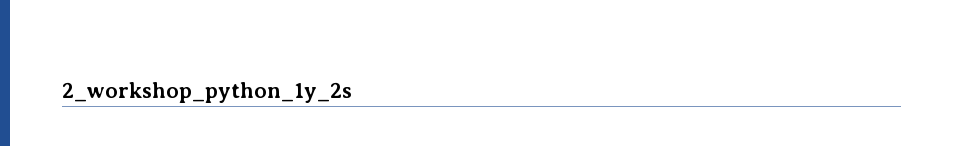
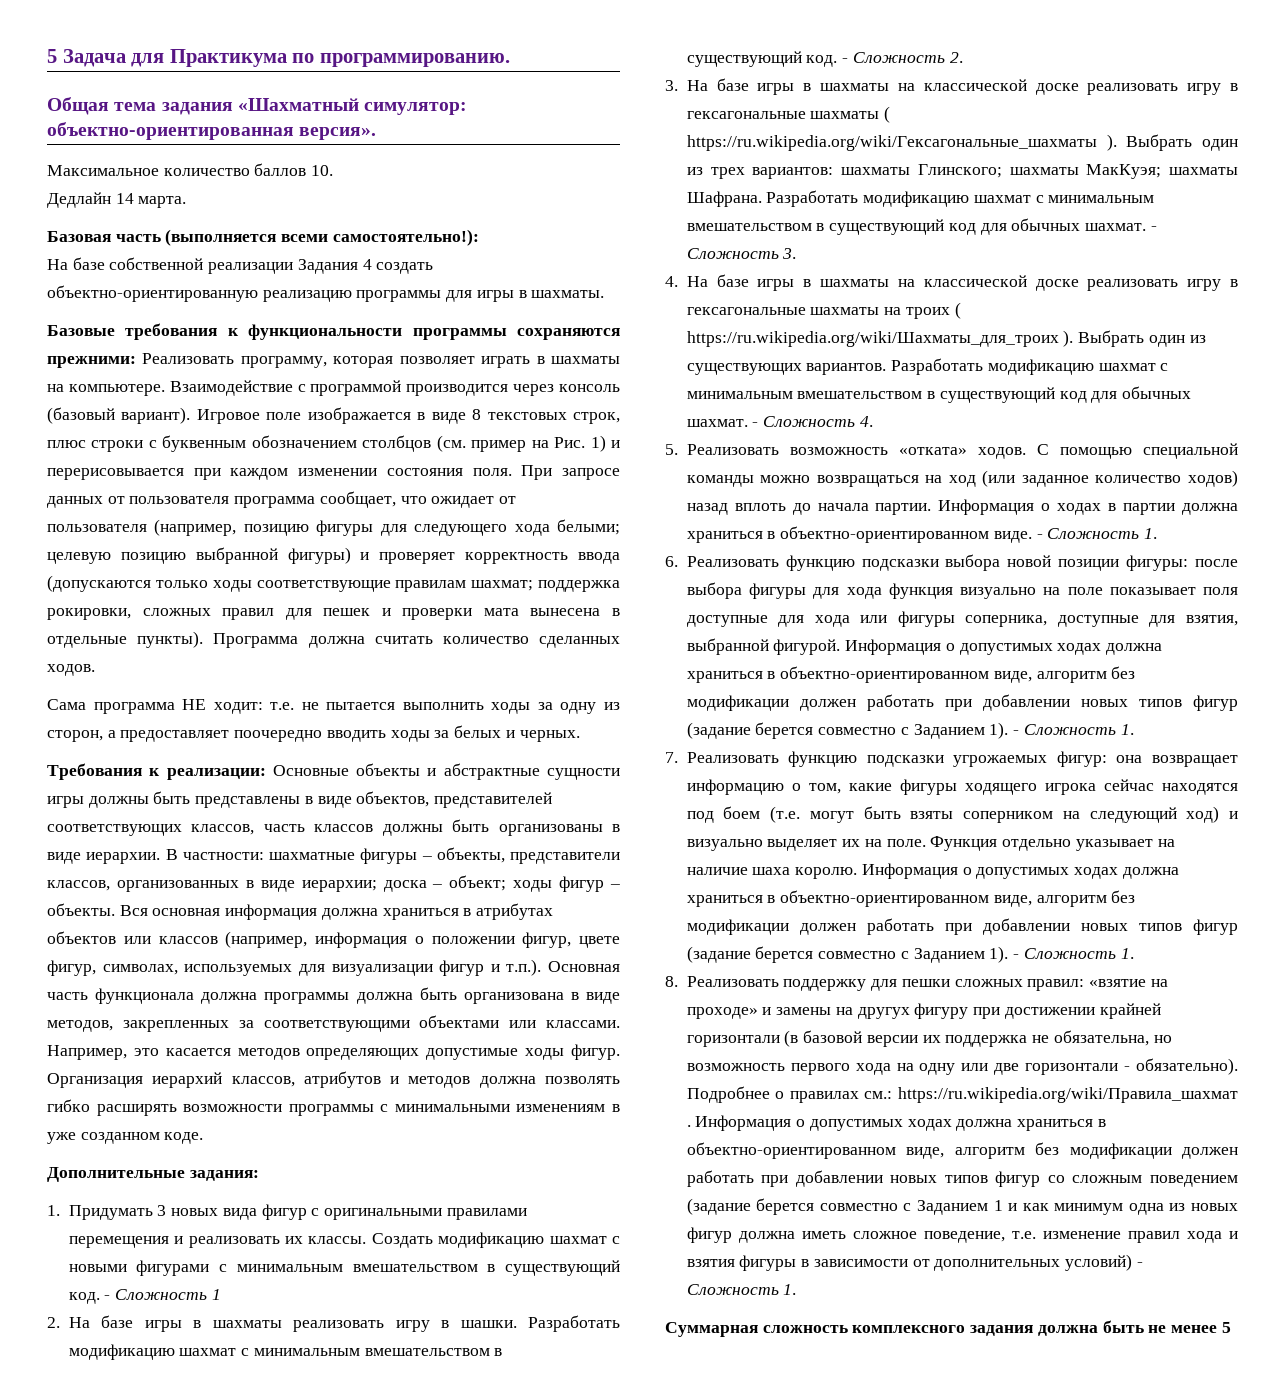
[62,82,352,103] 2_workshop_python_1y_2s -> [47,49,510,67] [47,97,468,115] [47,122,377,140] [47,163,334,176] [47,192,187,208] [47,229,479,246] [47,257,434,274] [47,285,605,302] [47,323,620,340] [47,353,621,368] [47,380,621,396] [47,407,621,424] [47,435,620,452] [47,465,620,480] [47,491,517,508] [47,519,621,536] [47,547,621,564] [47,575,620,592] [47,608,620,620] [47,631,620,648] [47,664,95,676] [47,699,620,714] [47,725,580,742] [47,763,620,780] [47,791,553,808] [47,819,621,836] [47,847,620,864] [47,875,620,892] [47,903,554,920] [47,931,620,948] [47,959,620,976] [47,987,620,1004] [47,1015,620,1032] [47,1044,621,1060] [47,1071,620,1088] [47,1099,620,1116] [47,1132,204,1144] [47,1167,259,1182] [47,1204,527,1220] [68,1232,620,1248] [68,1260,620,1276] [68,1289,221,1304] [47,1315,620,1332] [68,1344,503,1360] [686,51,963,67] [665,78,1238,95] [686,106,891,123] [686,134,1238,151] [686,164,1238,179] [686,190,1155,207] [686,218,1157,235] [686,248,797,259] [665,274,1238,291] [686,302,961,319] [686,330,1206,347] [686,358,1169,375] [686,386,1192,403] [686,416,873,427] [665,443,1238,459] [686,470,1238,487] [686,499,1238,515] [686,526,1158,543] [665,554,1238,571] [686,582,1238,599] [686,611,1238,627] [686,638,1163,655] [686,666,1136,683] [686,694,1238,711] [686,722,1134,739] [665,751,1238,767] [686,779,1238,795] [686,806,1238,823] [686,836,1175,851] [686,863,1179,879] [686,890,1136,907] [686,918,1238,935] [686,946,1134,963] [665,976,1168,991] [686,1003,1161,1019] [686,1030,1172,1047] [686,1058,1238,1075] [686,1086,1238,1103] [686,1115,1106,1131] [686,1142,1238,1159] [686,1170,1238,1187] [686,1198,1238,1215] [686,1227,1238,1243] [686,1254,1143,1271] [686,1284,797,1295] [665,1320,1231,1337] 5 Задача для Практикума по программированию. // Общая тема задания «Шахматный симулятор: объектно-ориентированная версия». // Максимальное количество баллов 10. // Дедлайн 14 марта. // Базовая часть (выполняется всеми самостоятельно!): // На базе собственной реализации Задания 4 создать объектно-ориентированную реализацию программы для игры в шахматы. // Базовые требования к функциональности программы сохраняются прежними: Реализовать программу, которая позволяет играть в шахматы на компьютере. Взаимодействие с программой производится через консоль (базовый вариант). Игровое поле изображается в виде 8 текстовых строк, плюс строки с буквенным обозначением столбцов (см. пример на Рис. 1) и перерисовывается при каждом изменении состояния поля. При запросе данных от пользователя программа сообщает, что ожидает от пользователя (например, позицию фигуры для следующего хода белыми; целевую позицию выбранной фигуры) и проверяет корректность ввода (допускаются только ходы соответствующие правилам шахмат; поддержка рокировки, сложных правил для пешек и проверки мата вынесена в отдельные пункты). Программа должна считать количество сделанных ходов. // Сама программа НЕ ходит: т.е. не пытается выполнить ходы за одну из сторон, а предоставляет поочередно вводить ходы за белых и черных. // Требования к реализации: Основные объекты и абстрактные сущности игры должны быть представлены в виде объектов, представителей соответствующих классов, часть классов должны быть организованы в виде иерархии. В частности: шахматные фигуры – объекты, представители классов, организованных в виде иерархии; доска – объект; ходы фигур – объекты. Вся основная информация должна храниться в атрибутах объектов или классов (например, информация о положении фигур, цвете фигур, символах, используемых для визуализации фигур и т.п.). Основная часть функционала должна программы должна быть организована в виде методов, закрепленных за соответствующими объектами или классами. Например, это касается методов определяющих допустимые ходы фигур. Организация иерархий классов, атрибутов и методов должна позволять гибко расширять возможности программы с минимальными изменениям в уже созданном коде. // Дополнительные задания: // 1. Придумать 3 новых вида фигур с оригинальными правилами перемещения и реализовать их классы. Создать модификацию шахмат с новыми фигурами с минимальным вмешательством в существующий код. - Сложность 1 // 2. На базе игры в шахматы реализовать игру в шашки. Разработать модификацию шахмат с минимальным вмешательством в существующий код. - Сложность 2. // 3. На базе игры в шахматы на классической доске реализовать игру в гексагональные шахматы ( https://ru.wikipedia.org/wiki/Гексагональные_шахматы ). Выбрать один из трех вариантов: шахматы Глинского; шахматы МакКуэя; шахматы Шафрана. Разработать модификацию шахмат с минимальным вмешательством в существующий код для обычных шахмат. - Сложность 3. // 4. На базе игры в шахматы на классической доске реализовать игру в гексагональные шахматы на троих ( https://ru.wikipedia.org/wiki/Шахматы_для_троих ). Выбрать один из существующих вариантов. Разработать модификацию шахмат с минимальным вмешательством в существующий код для обычных шахмат. - Сложность 4. // 5. Реализовать возможность «отката» ходов. С помощью специальной команды можно возвращаться на ход (или заданное количество ходов) назад вплоть до начала партии. Информация о ходах в партии должна храниться в объектно-ориентированном виде. - Сложность 1. // 6. Реализовать функцию подсказки выбора новой позиции фигуры: после выбора фигуры для хода функция визуально на поле показывает поля доступные для хода или фигуры соперника, доступные для взятия, выбранной фигурой. Информация о допустимых ходах должна храниться в объектно-ориентированном виде, алгоритм без модификации должен работать при добавлении новых типов фигур (задание берется совместно с Заданием 1). - Сложность 1. // 7. Реализовать функцию подсказки угрожаемых фигур: она возвращает информацию о том, какие фигуры ходящего игрока сейчас находятся под боем (т.е. могут быть взяты соперником на следующий ход) и визуально выделяет их на поле. Функция отдельно указывает на наличие шаха королю. Информация о допустимых ходах должна храниться в объектно-ориентированном виде, алгоритм без модификации должен работать при добавлении новых типов фигур (задание берется совместно с Заданием 1). - Сложность 1. // 8. Реализовать поддержку для пешки сложных правил: «взятие на проходе» и замены на другух фигуру при достижении крайней горизонтали (в базовой версии их поддержка не обязательна, но возможность первого хода на одну или две горизонтали - обязательно). Подробнее о правилах см.: https://ru.wikipedia.org/wiki/Правила_шахмат . Информация о допустимых ходах должна храниться в объектно-ориентированном виде, алгоритм без модификации должен работать при добавлении новых типов фигур со сложным поведением (задание берется совместно с Заданием 1 и как минимум одна из новых фигур должна иметь сложное поведение, т.е. изменение правил хода и взятия фигуры в зависимости от дополнительных условий) - Сложность 1. // Суммарная сложность комплексного задания должна быть не менее 5

